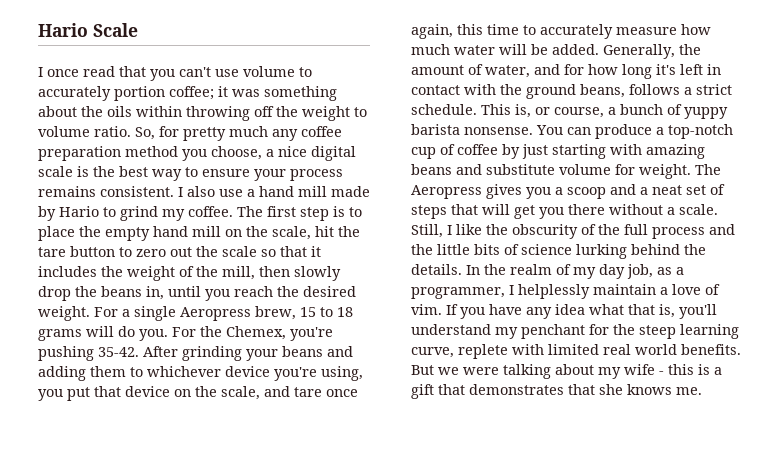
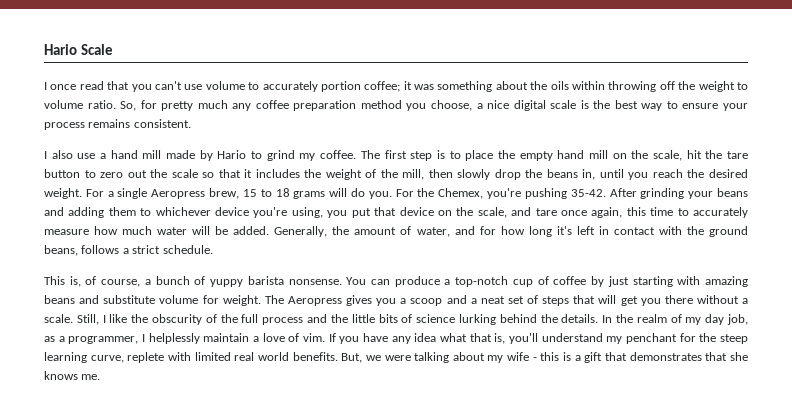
(174, 191) none -> (191, 123) //
(477, 109) none -> (213, 249) //
[535,107,550,115] or -> [85,276,97,285] of
[411,365,434,375] But -> [341,353,363,363] But,

